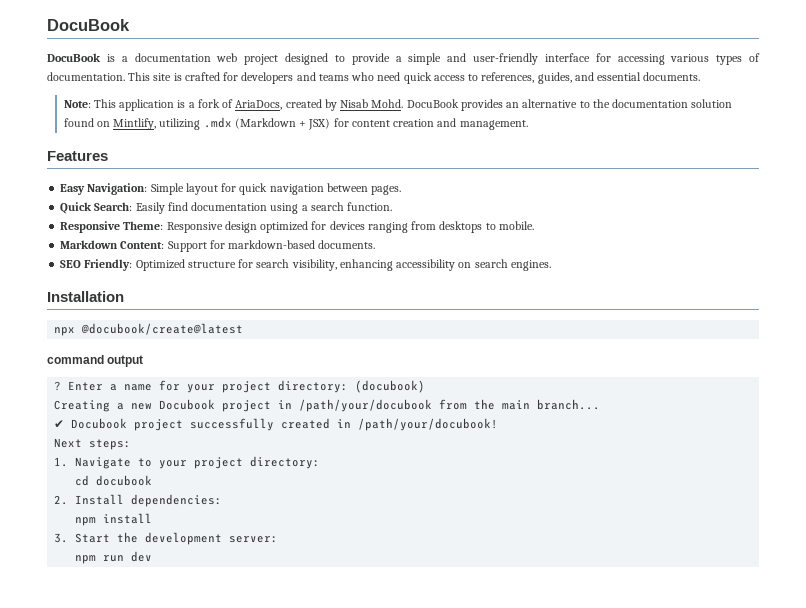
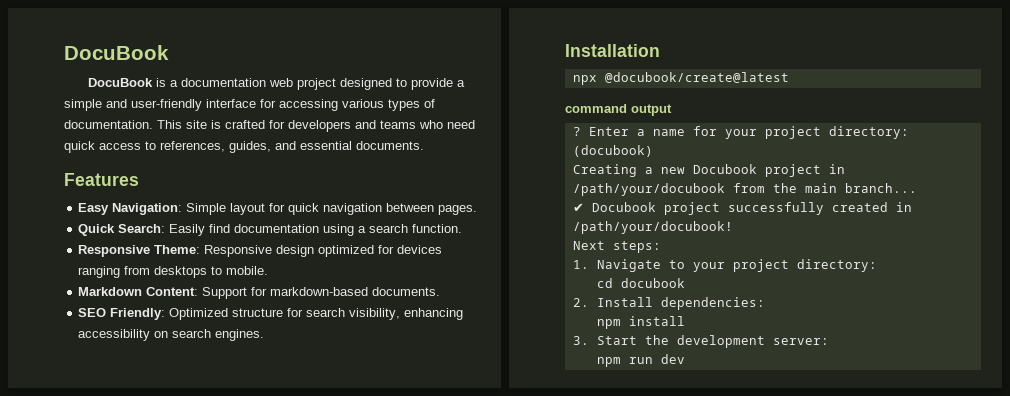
[63,99,733,111] [63,117,528,130] // Note: This application is a fork of AriaDocs, created by Nisab Mohd. DocuBook provides an alternative to the documentation solution found on Mintlify, utilizing .mdx (Markdown + JSX) for content creation and management. -> (424, 145) none

